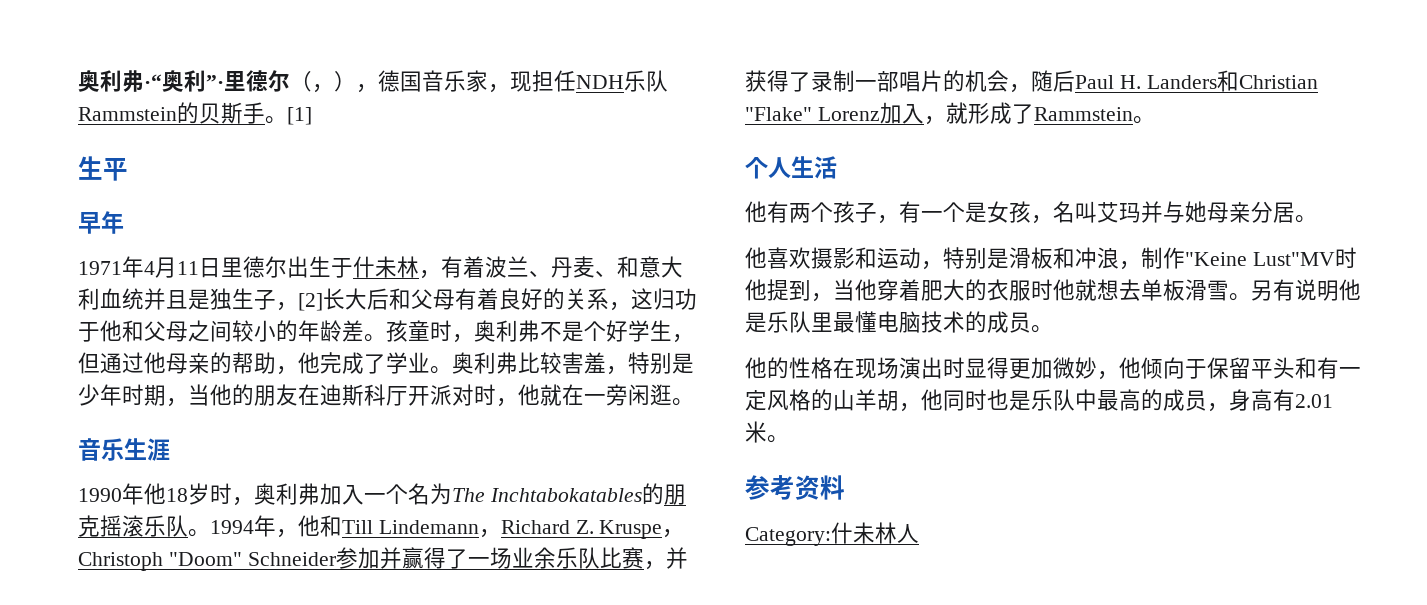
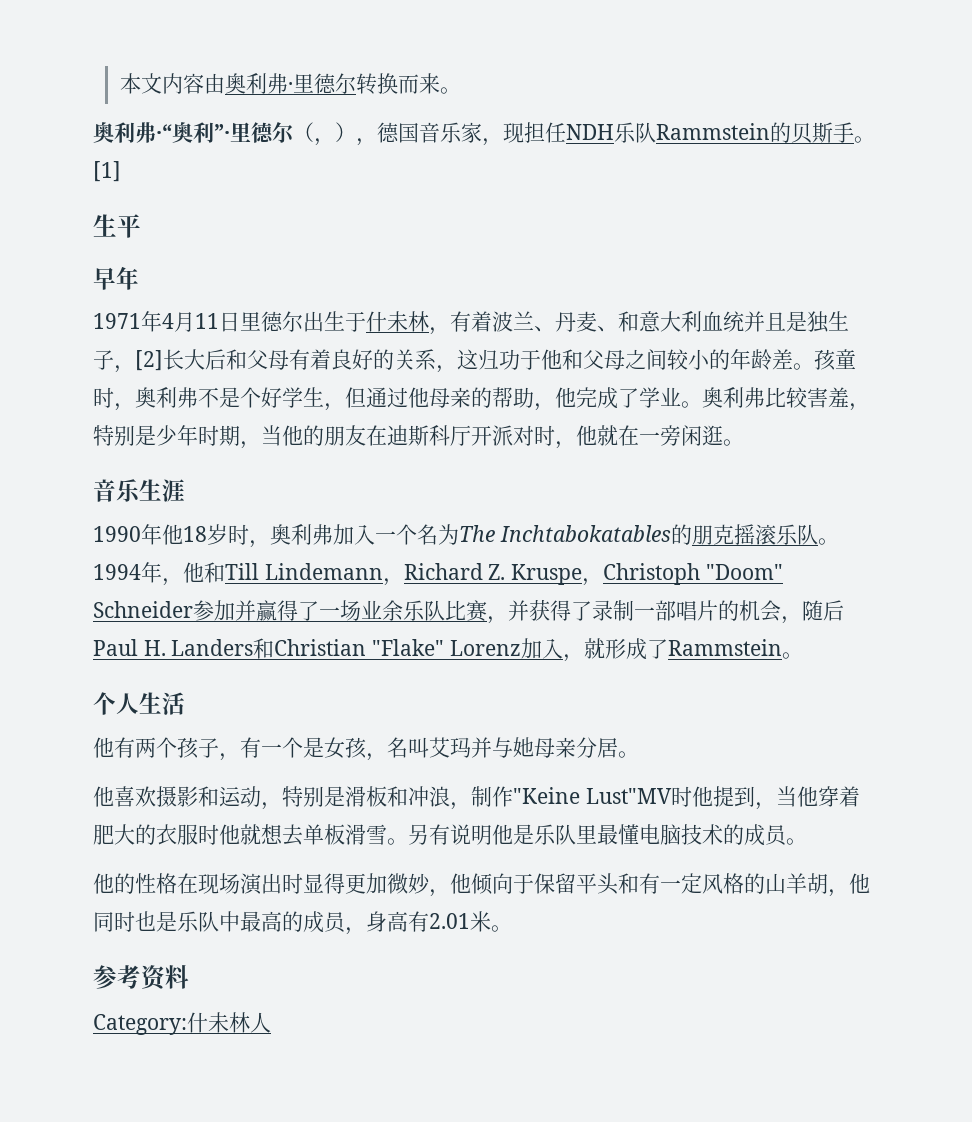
(78, 81) none -> [119,73,461,95] 本文内容由奥利弗·里德尔转换而来。 //

